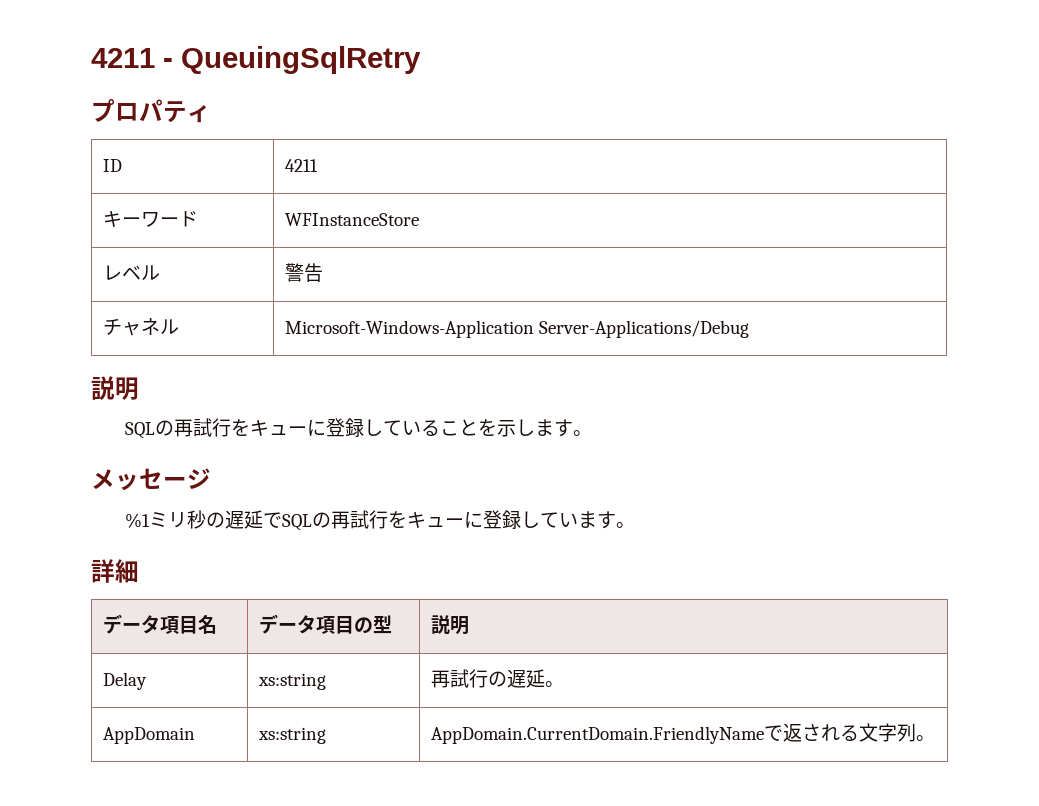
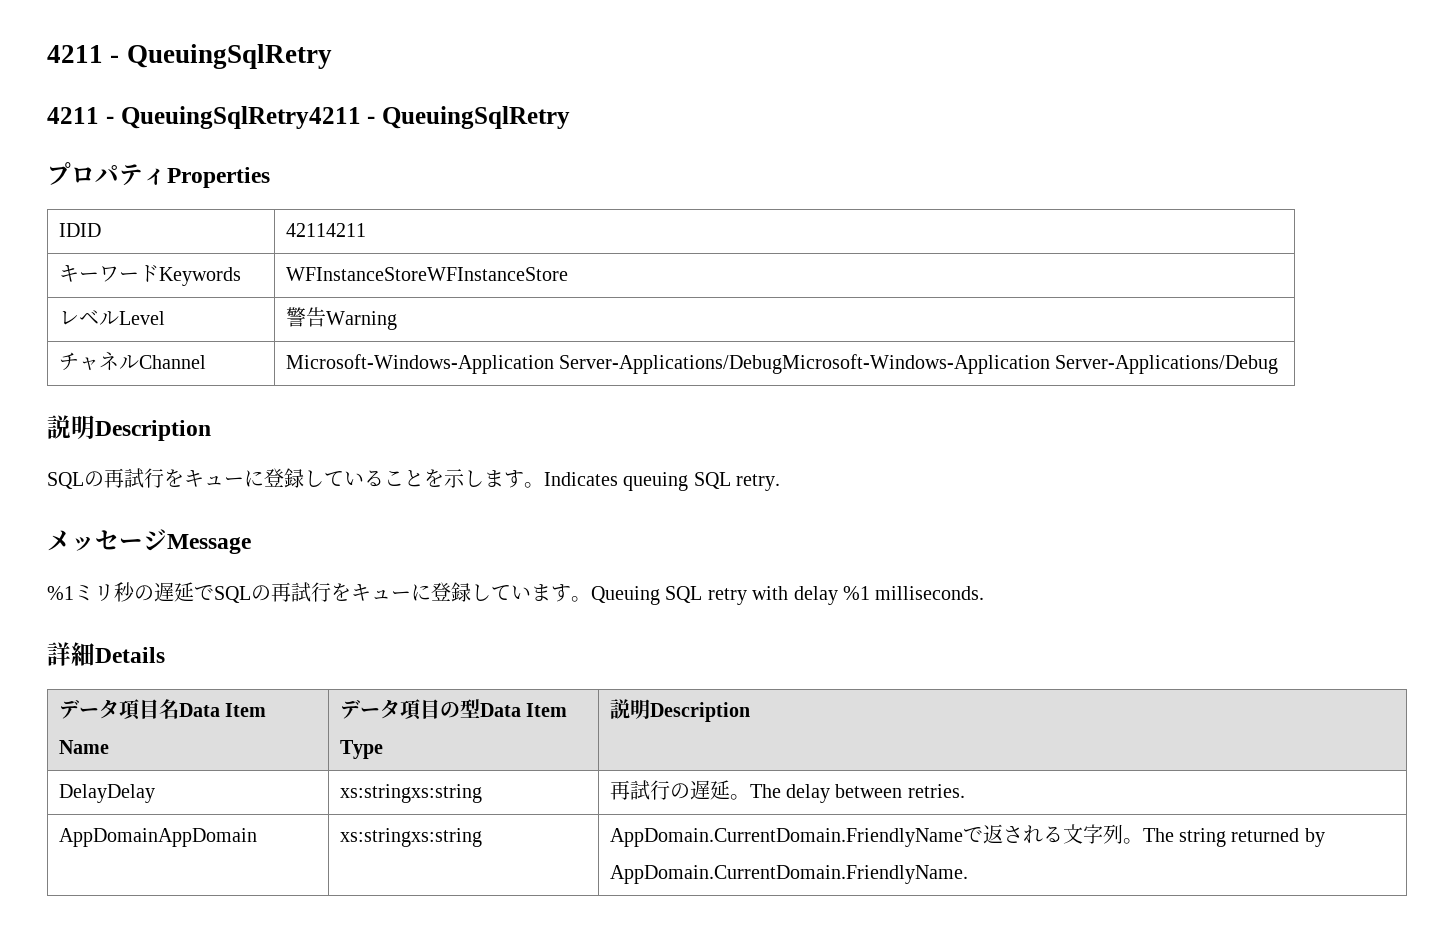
(421, 60) none -> [47,106,570,129] // 4211 - QueuingSqlRetry4211 - QueuingSqlRetry
[102,159,122,172] [284,159,318,172] // ID | 4211 -> [167,167,270,188] [58,223,101,237] [285,223,366,237] Properties // IDID | 42114211
[284,213,419,226] | WFInstanceStore -> [158,267,241,286] [285,267,568,281] Keywords | WFInstanceStoreWFInstanceStore
(160, 272) none -> [118,311,165,325] Level
(323, 272) none -> [325,311,397,330] Warning
(179, 326) none -> [138,355,206,369] Channel
(534, 329) none -> [558,354,1050,374] Server-Applications/DebugMicrosoft-Windows-Application
(139, 388) none -> [95,420,211,441] Description
(592, 433) none -> [544,472,781,491] Indicates queuing SQL retry.
(211, 478) none -> [167,534,251,554] Message
(635, 525) none -> [591,586,985,605] Queuing SQL retry with delay %1 milliseconds.
(139, 571) none -> [95,647,165,663] Details
(217, 624) none -> [178,703,266,717] [58,740,109,754] Data Item Name
[430,615,469,635] [102,672,147,690] [257,673,326,690] [430,669,564,688] [102,727,195,744] [257,727,326,744] | 説明 // Delay | xs:string | 再試行の遅延。 // AppDomain | xs:string -> [479,703,567,717] [339,740,383,759] [609,699,750,722] [58,784,155,803] [339,784,482,803] [609,780,965,803] [58,828,257,847] [339,828,482,847] Data Item Type | 説明Description // DelayDelay | xs:stringxs:string | 再試行の遅延。The delay between retries. // AppDomainAppDomain | xs:stringxs:string
(935, 738) none -> [1142,828,1325,847] [609,865,968,884] The string returned by AppDomain.CurrentDomain.FriendlyName.

